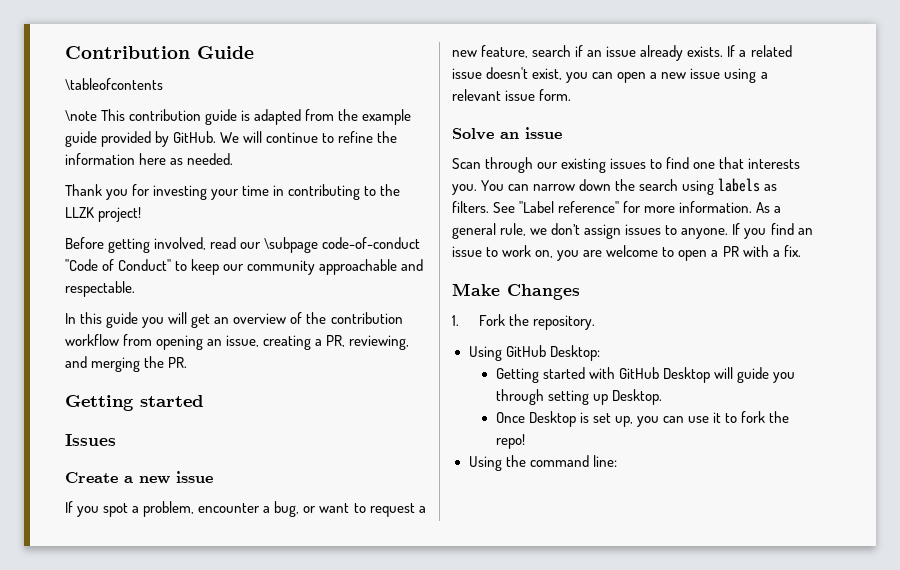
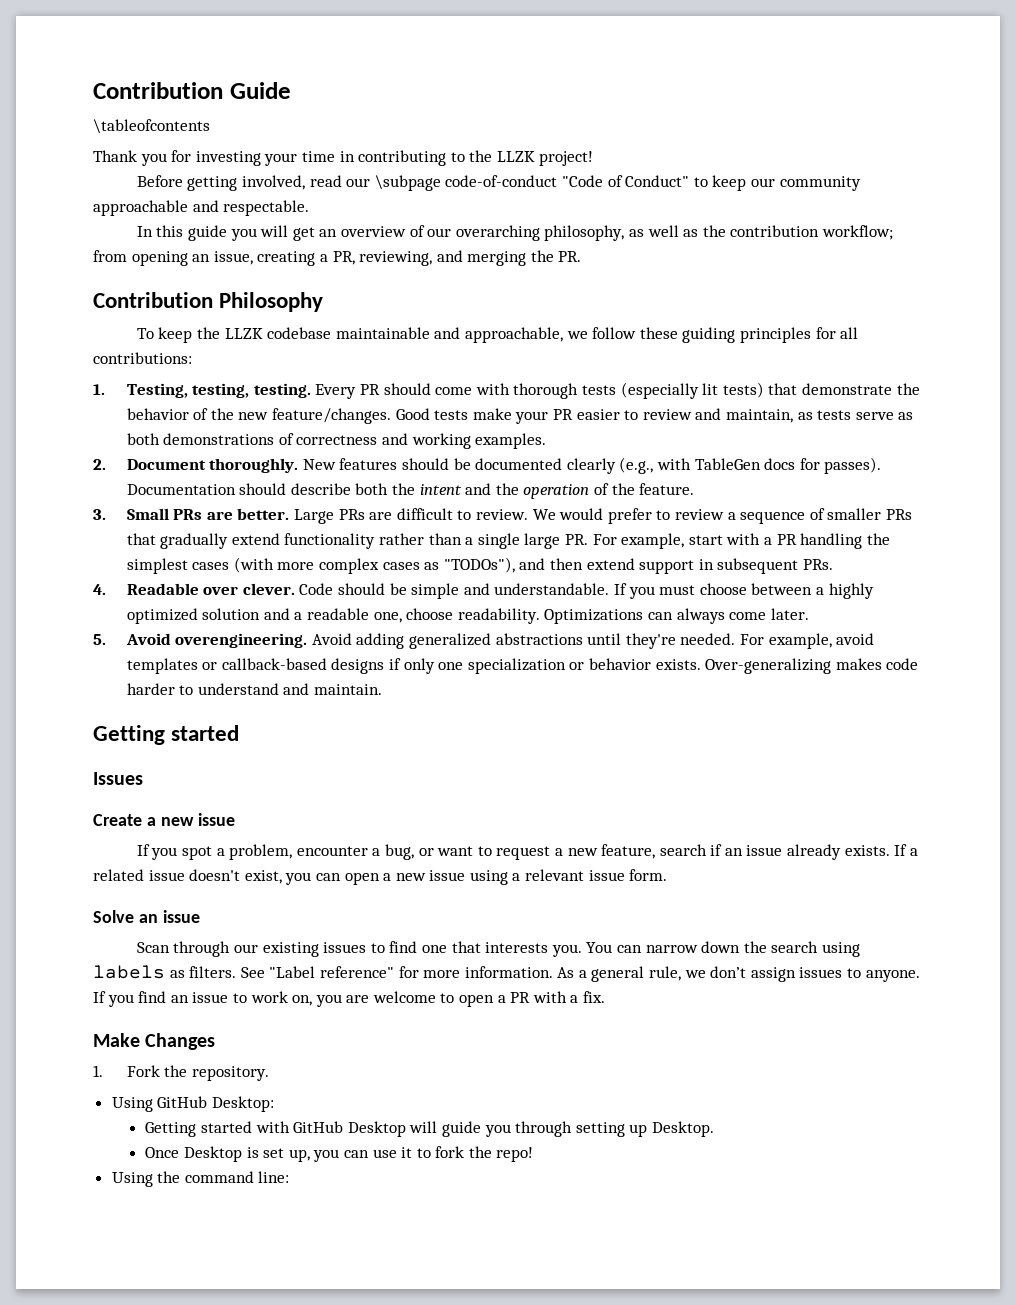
[65,109,412,125] [65,131,398,147] [65,153,234,165] // \note This contribution guide is adapted from the example guide provided by GitHub. We will continue to refine the information here as needed. -> (210, 126) none
(303, 318) none -> [427,225,699,241] our overarching philosophy, as well as
[65,334,119,346] workflow -> [821,225,893,240] workflow;
(188, 362) none -> [93,292,324,312] [136,327,859,343] [93,352,192,364] [93,382,920,399] [126,408,914,424] [126,433,547,449] [93,457,882,474] [126,483,695,499] [93,508,912,524] [126,533,890,549] [126,557,833,574] [93,583,874,599] [126,608,809,624] [93,633,875,649] [126,658,919,674] [126,683,383,695] // Contribution Philosophy // To keep the LLZK codebase maintainable and approachable, we follow these guiding principles for all contributions: // 1. Testing, testing, testing. Every PR should come with thorough tests (especially lit tests) that demonstrate the behavior of the new feature/changes. Good tests make your PR easier to review and maintain, as tests serve as both demonstrations of correctness and working examples. // 2. Document thoroughly. New features should be documented clearly (e.g., with TableGen docs for passes). Documentation should describe both the intent and the operation of the feature. // 3. Small PRs are better. Large PRs are difficult to review. We would prefer to review a sequence of smaller PRs that gradually extend functionality rather than a single large PR. For example, start with a PR handling the simplest cases (with more complex cases as "TODOs"), and then extend support in subsequent PRs. // 4. Readable over clever. Code should be simple and understandable. If you must choose between a highly optimized solution and a readable one, choose readability. Optimizations can always come later. // 5. Avoid overengineering. Avoid adding generalized abstractions until they're needed. For example, avoid templates or callback-based designs if only one specialization or behavior exists. Over-generalizing makes code harder to understand and maintain.

